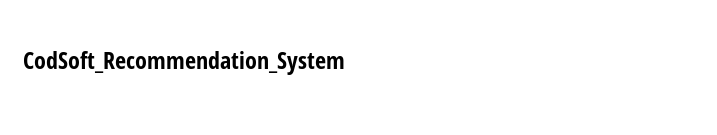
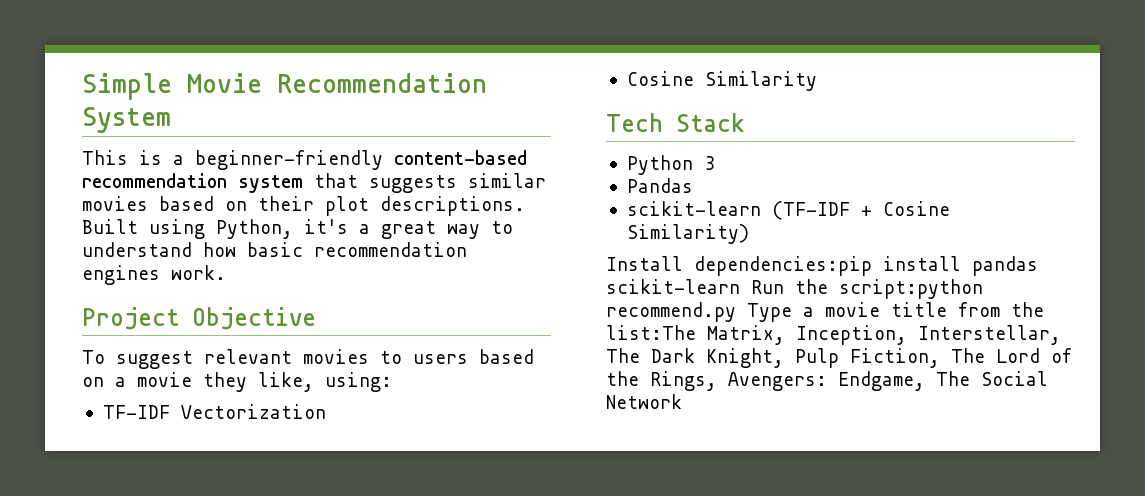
[23,51,345,75] CodSoft_Recommendation_System -> [82,73,487,100] [82,107,171,133] [82,150,527,170] [82,173,546,193] [82,196,525,216] [82,219,513,239] [82,242,467,257] [82,265,226,285] [82,307,316,330] [82,349,534,369] [82,372,392,392] [102,404,326,419] [626,71,817,91] [606,113,745,132] [626,155,715,175] [626,178,693,193] [626,201,950,220] [626,224,749,244] [606,256,1038,276] [606,279,983,299] [606,302,1044,322] [606,325,1061,345] [606,348,1072,368] [606,371,1048,391] [606,394,682,409] Simple Movie Recommendation System // This is a beginner-friendly content-based recommendation system that suggests similar movies based on their plot descriptions. Built using Python, it's a great way to understand how basic recommendation engines work. // Project Objective // To suggest relevant movies to users based on a movie they like, using: // TF-IDF Vectorization // Cosine Similarity // Tech Stack // Python 3 // Pandas // scikit-learn (TF-IDF + Cosine Similarity) // Install dependencies:pip install pandas scikit-learn Run the script:python recommend.py Type a movie title from the list:The Matrix, Inception, Interstellar, The Dark Knight, Pulp Fiction, The Lord of the Rings, Avengers: Endgame, The Social Network

